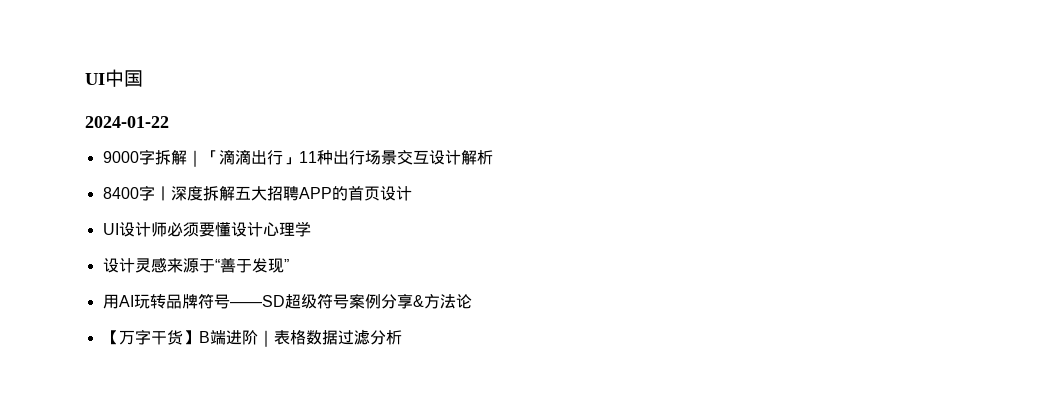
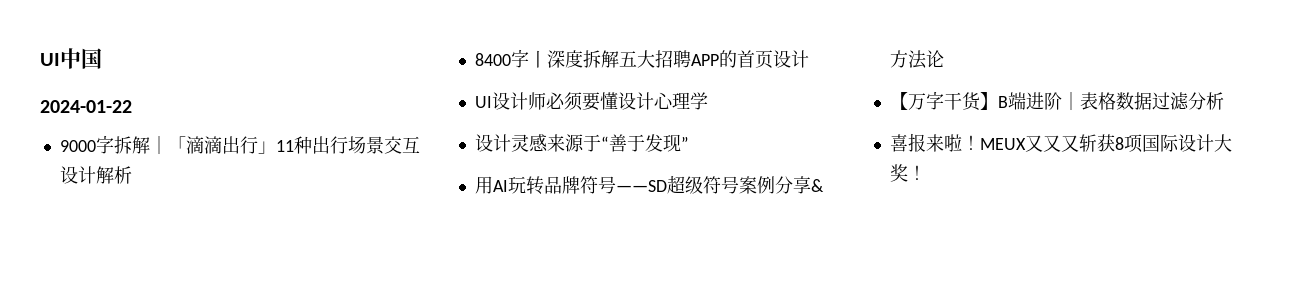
(402, 337) none -> [889,133,1232,153] [889,164,926,182] // 喜报来啦！MEUX又又又斩获8项国际设计大奖！

